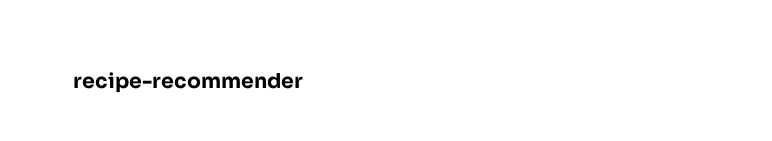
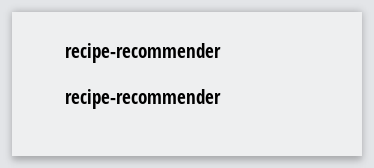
[73,72,303,93] recipe-recommender -> [65,43,221,63] [65,89,221,109] recipe-recommender // recipe-recommender

